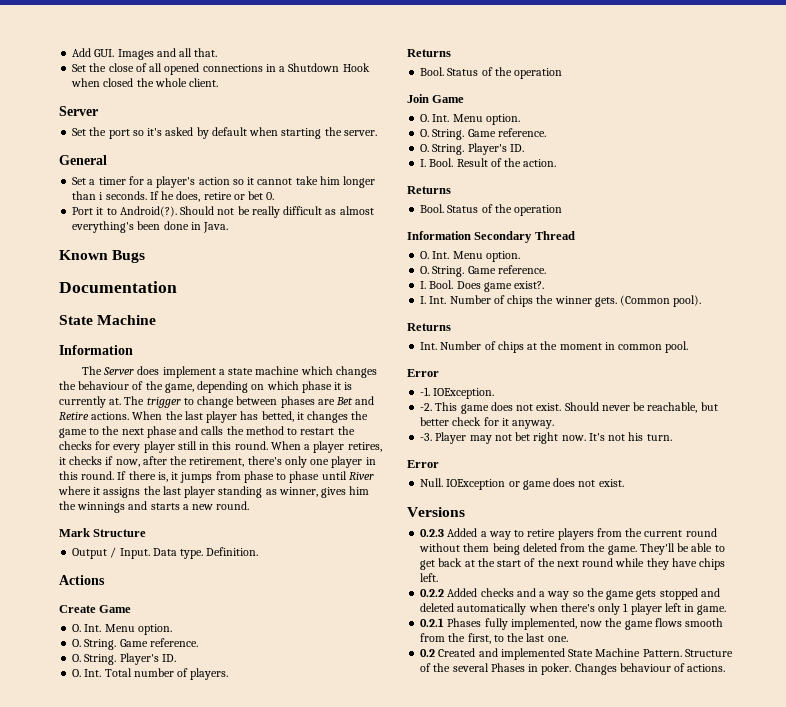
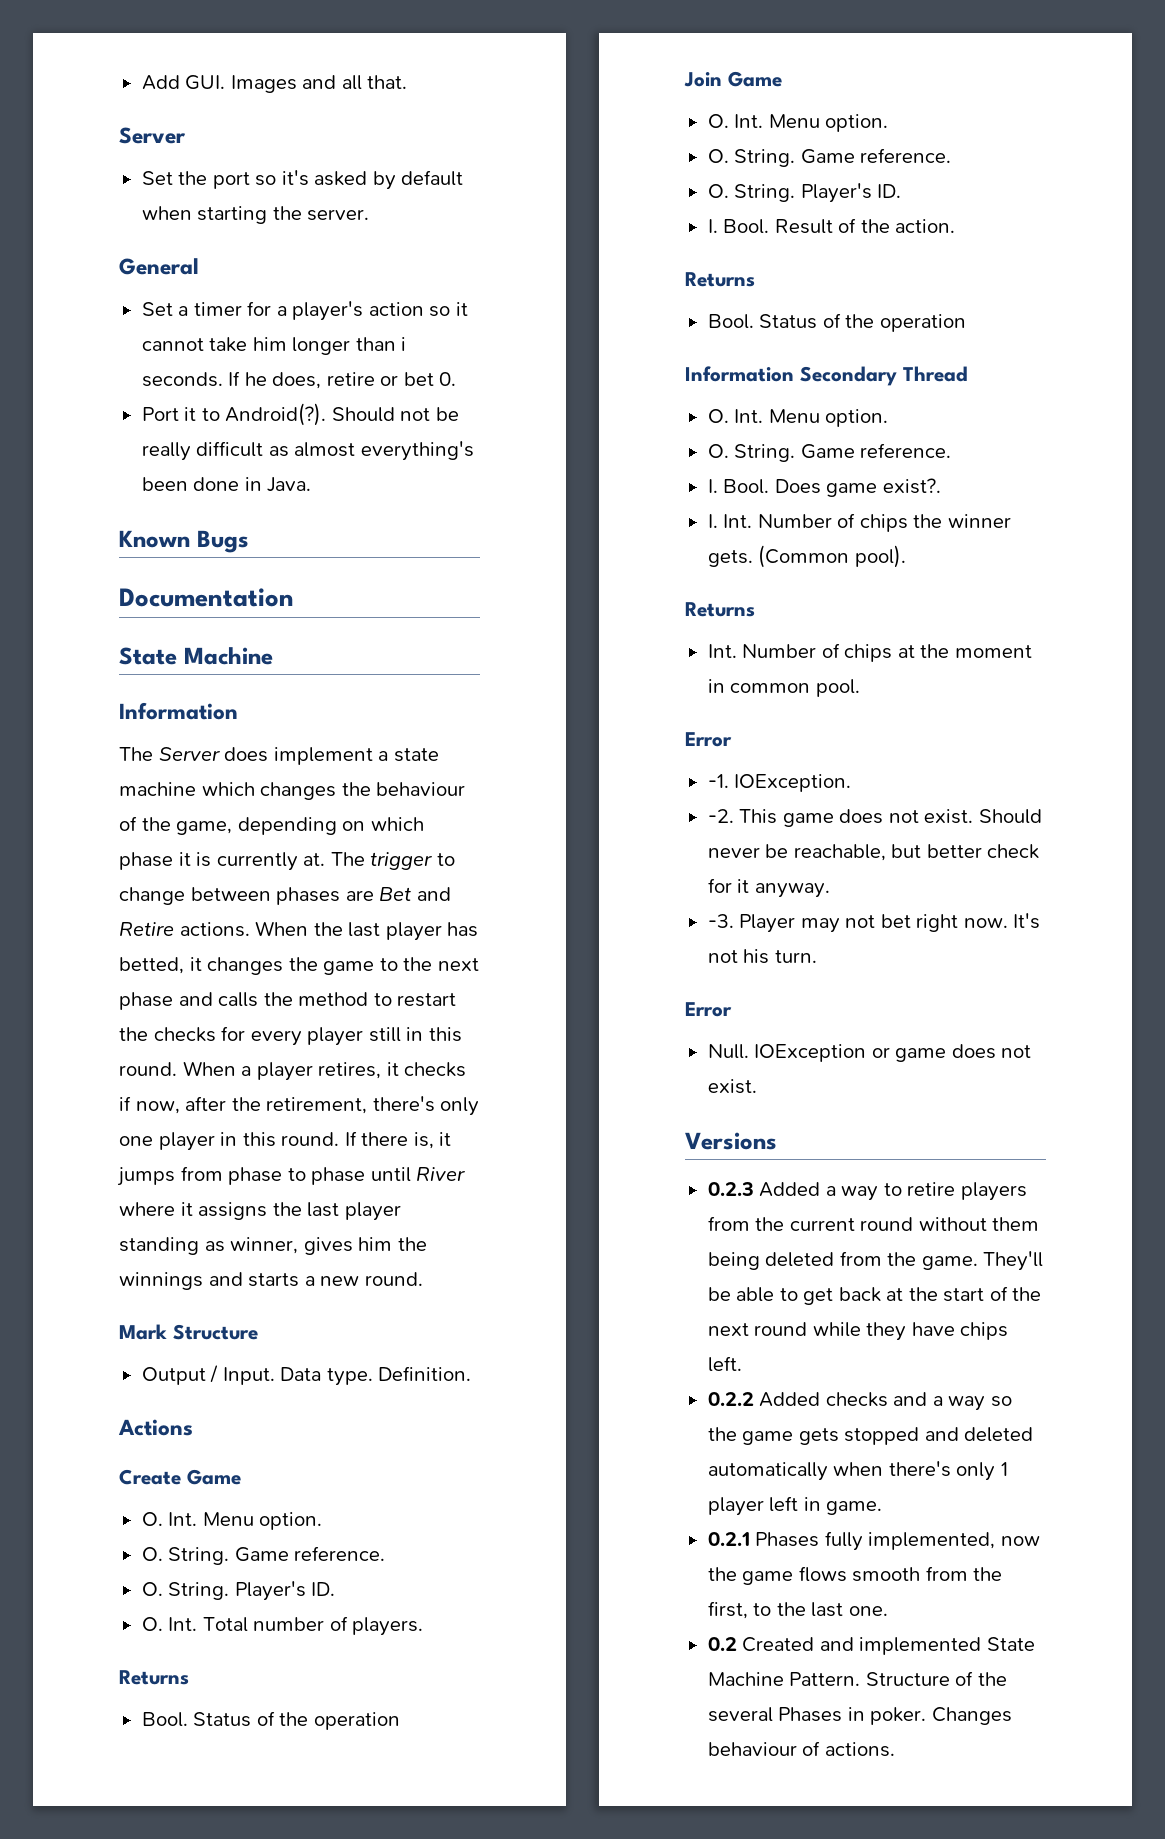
[72,63,370,75] [71,78,219,87] // Set the close of all opened connections in a Shutdown Hook when closed the whole client. -> (408, 82) none

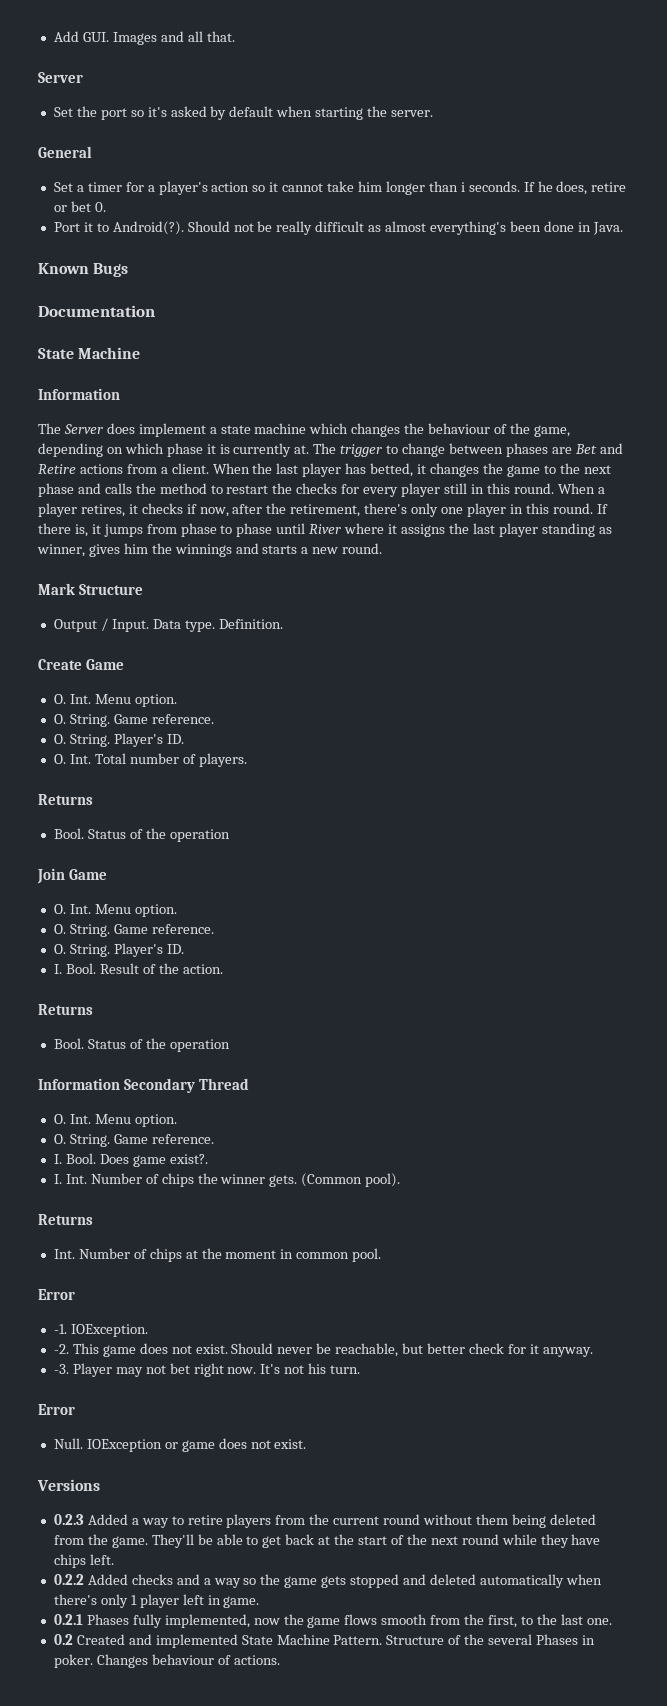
[179,922,250,937] actions. -> [79,463,209,474] actions from a client.
[118,1419,193,1436] // Actions -> (283, 624) none

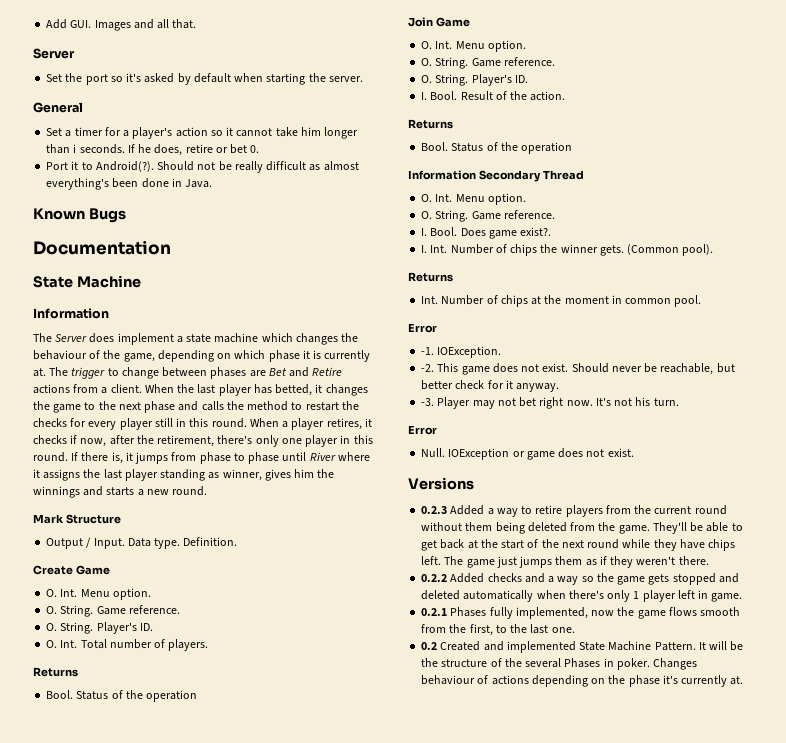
(114, 1559) none -> [444,556,709,568] The game just jumps them as if they weren't there.
[386,1635,445,1645] Structure -> [698,641,744,651] [421,658,488,667] It will be the structure
[233,1655,280,1665] actions. -> [491,675,744,687] actions depending on the phase it's currently at.

